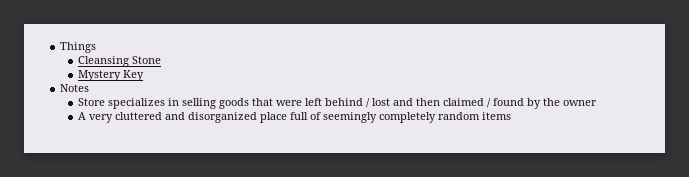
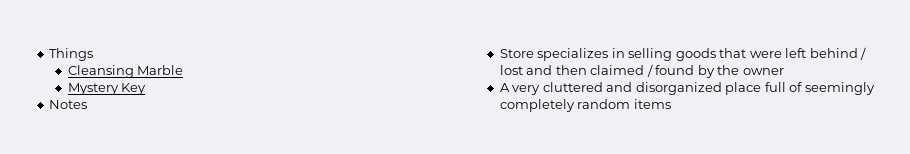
[131,56,161,64] Stone -> [137,65,184,75] Marble

